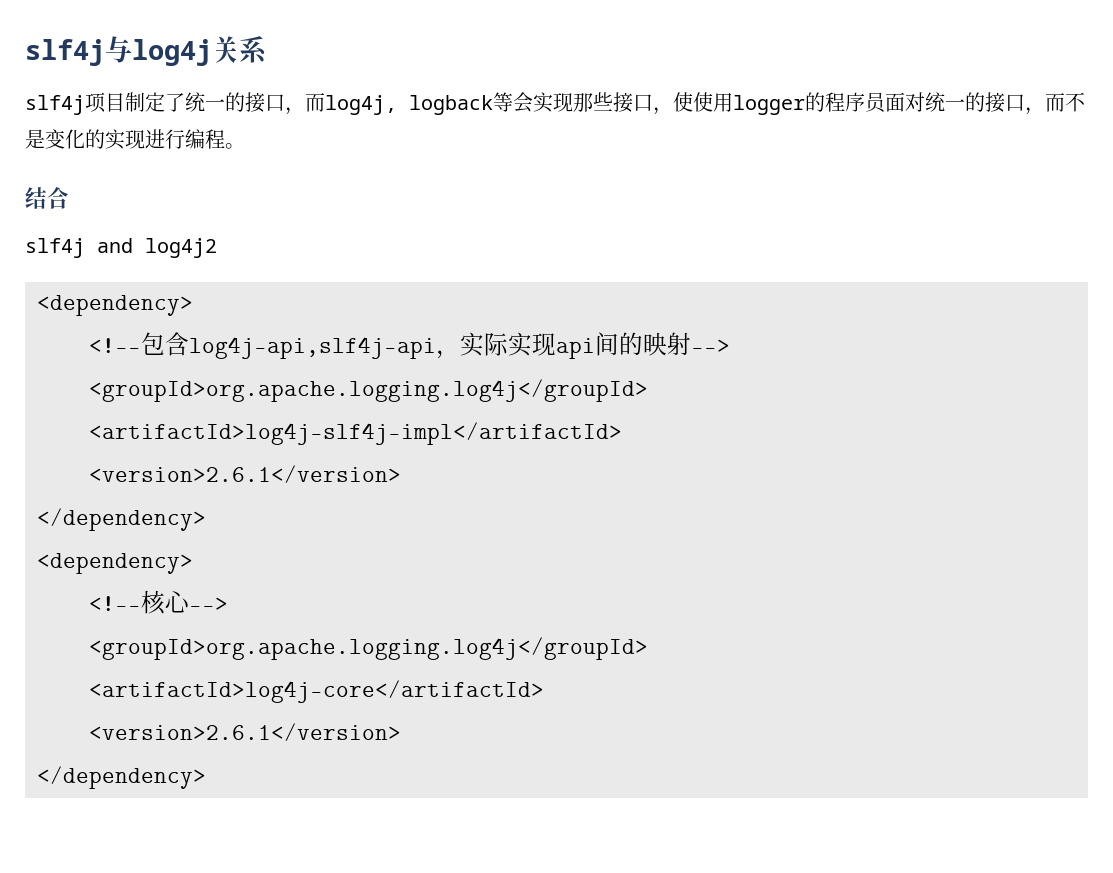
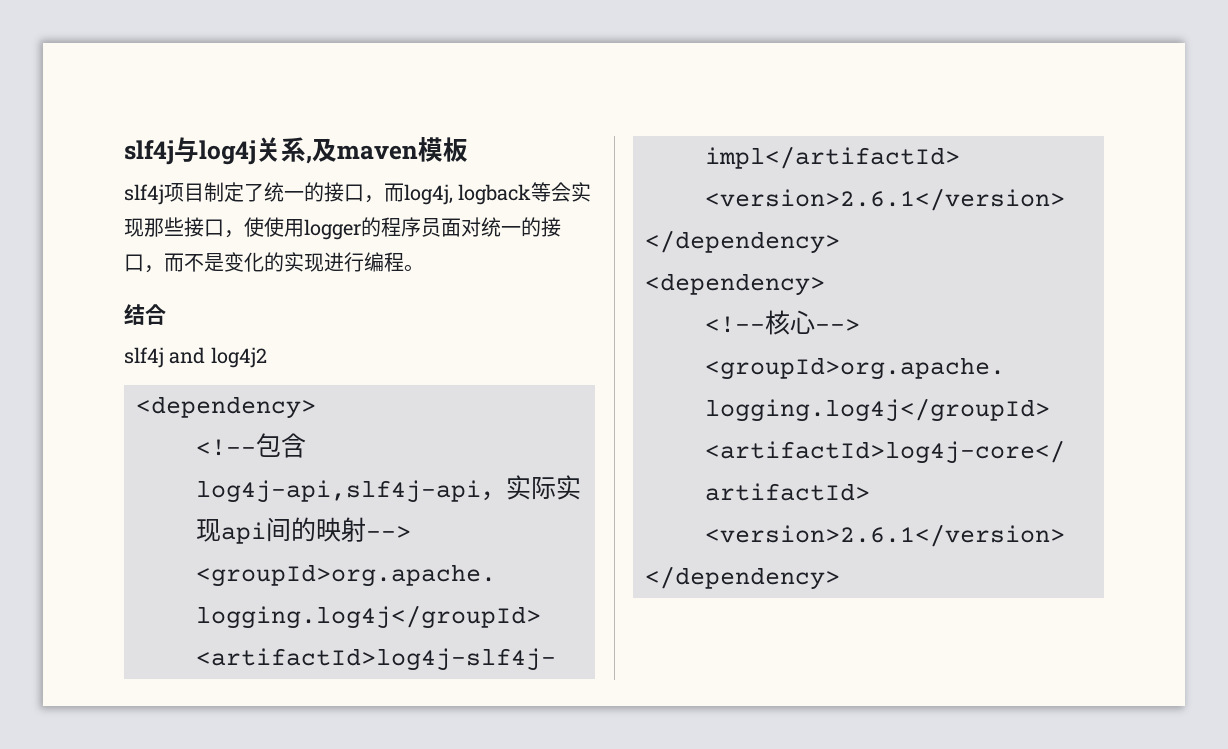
(267, 50) none -> [306,137,468,164] ,及maven模板

